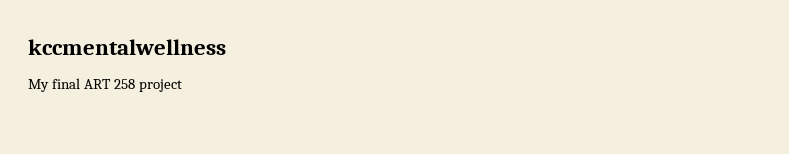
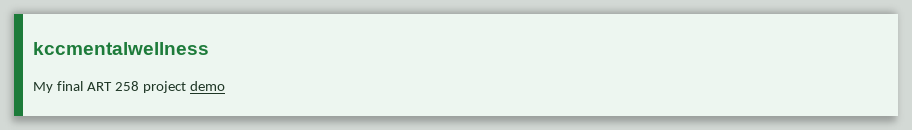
(182, 85) none -> [189,81,225,91] demo

